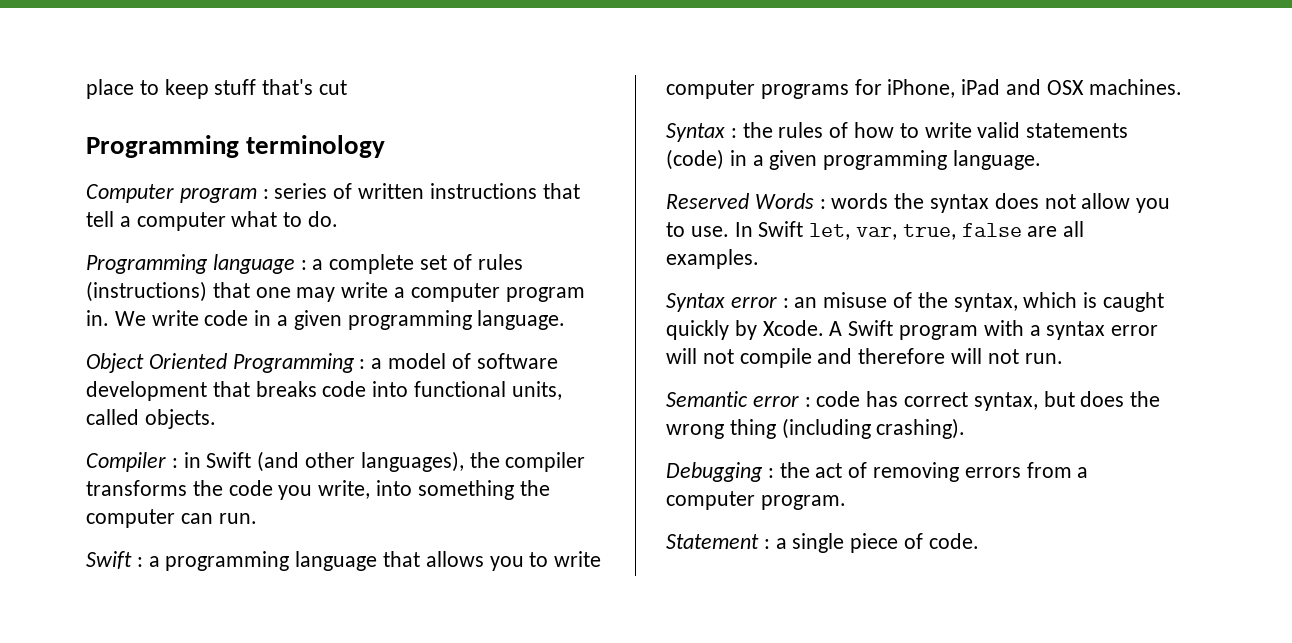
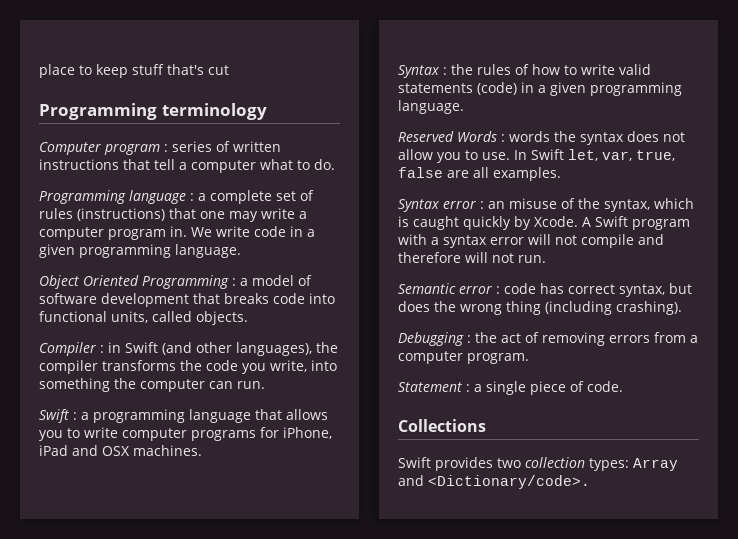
(979, 541) none -> [398,419,486,432] [398,457,678,471] [398,475,590,489] // Collections // Swift provides two collection types: Array and <Dictionary/code>.

